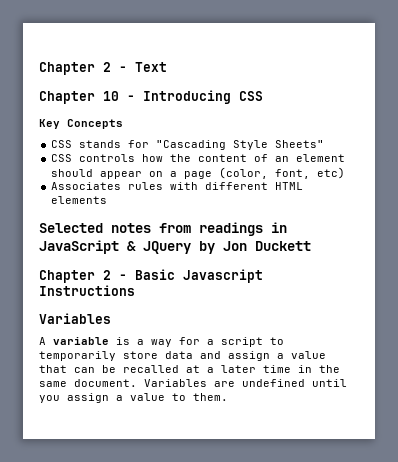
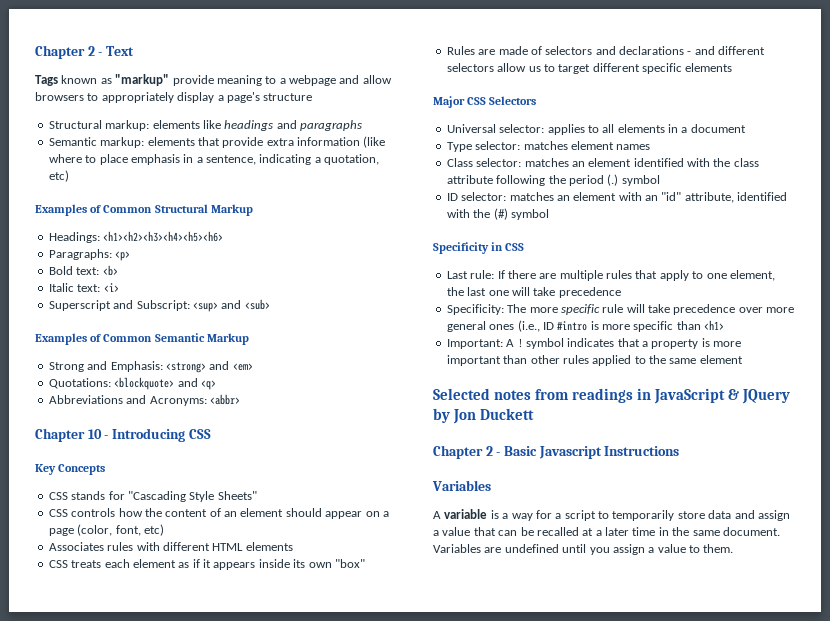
(167, 67) none -> [35,74,392,86] [35,92,313,103] [48,120,362,131] [48,136,386,148] [48,154,380,165] [48,170,69,182] [35,204,253,216] [48,231,224,243] [48,249,131,261] [48,265,118,276] [48,283,119,292] [48,299,270,312] [35,333,249,345] [48,361,253,373] [48,377,216,390] [48,394,240,406] // Tags known as "markup" provide meaning to a webpage and allow browsers to appropriately display a page's structure // Structural markup: elements like headings and paragraphs // Semantic markup: elements that provide extra information (like where to place emphasis in a sentence, indicating a quotation, etc) // Examples of Common Structural Markup // Headings: <h1><h2><h3><h4><h5><h6> // Paragraphs: <p> // Bold text: <b> // Italic text: <i> // Superscript and Subscript: <sup> and <sub> // Examples of Common Semantic Markup // Strong and Emphasis: <strong> and <em> // Quotations: <blockquote> and <q> // Abbreviations and Acronyms: <abbr>
(108, 200) none -> [48,559,365,570] [446,46,766,55] [446,63,733,74] [433,96,537,108] [446,124,746,135] [446,141,651,152] [446,158,759,167] [446,174,660,186] [446,192,788,203] [446,208,549,220] [433,242,525,254] [446,270,775,281] [446,287,621,298] [446,304,795,315] [446,320,725,332] [446,338,742,349] [446,355,743,366] // CSS treats each element as if it appears inside its own "box" // Rules are made of selectors and declarations - and different selectors allow us to target different specific elements // Major CSS Selectors // Universal selector: applies to all elements in a document // Type selector: matches element names // Class selector: matches an element identified with the class attribute following the period (.) symbol // ID selector: matches an element with an "id" attribute, identified with the (#) symbol // Specificity in CSS // Last rule: If there are multiple rules that apply to one element, the last one will take precedence // Specificity: The more specific rule will take precedence over more general ones (i.e., ID #intro is more specific than <h1> // Important: A ! symbol indicates that a property is more important than other rules applied to the same element

